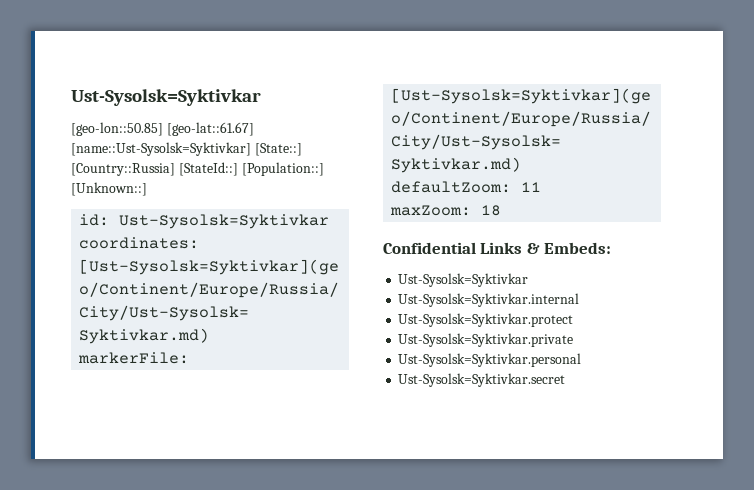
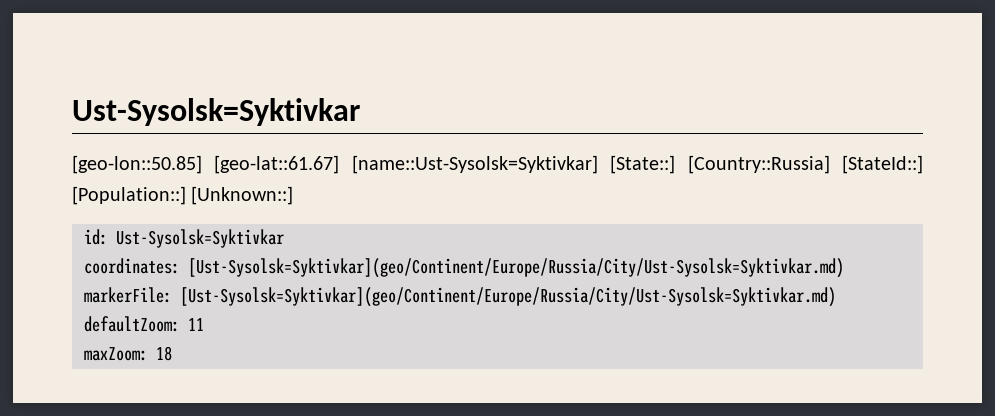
[383,242,612,254] [398,273,529,287] [398,293,580,307] [398,313,574,327] [398,333,574,347] [398,353,582,367] [398,373,566,387] // Confidential Links & Embeds: // Ust-Sysolsk=Syktivkar // Ust-Sysolsk=Syktivkar.internal // Ust-Sysolsk=Syktivkar.protect // Ust-Sysolsk=Syktivkar.private // Ust-Sysolsk=Syktivkar.personal // Ust-Sysolsk=Syktivkar.secret -> (172, 353) none

